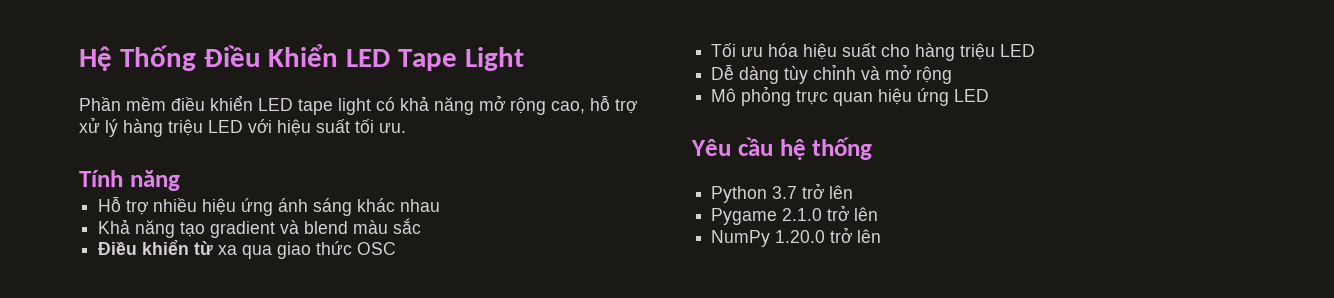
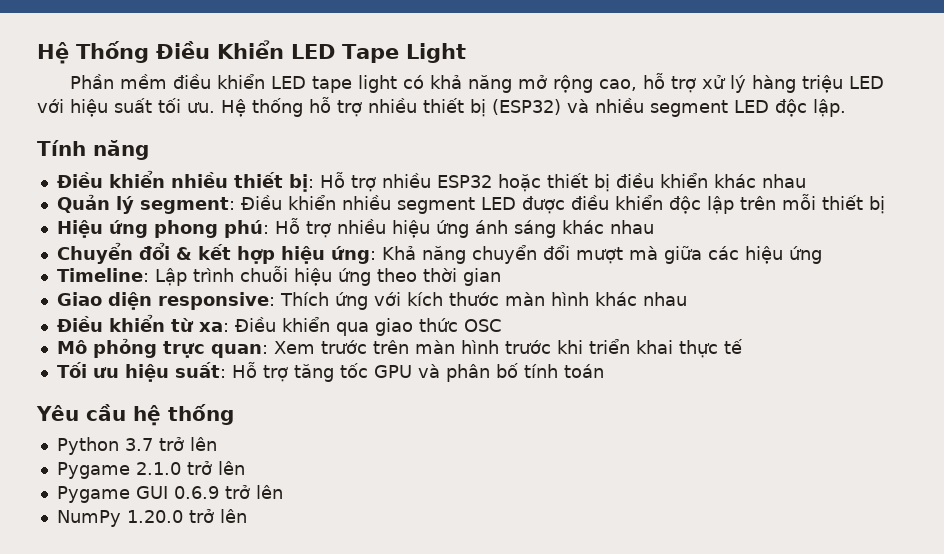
[79,170,180,191] // Tính năng // -> [221,97,846,117] [37,140,149,160] [56,170,806,192] [56,194,885,214] [56,220,269,238] Hệ thống hỗ trợ nhiều thiết bị (ESP32) và nhiều segment LED độc lập. // Tính năng // Điều khiển nhiều thiết bị: Hỗ trợ nhiều ESP32 hoặc thiết bị điều khiển khác nhau // Quản lý segment: Điều khiển nhiều segment LED được điều khiển độc lập trên mỗi thiết bị // Hiệu ứng phong phú:
[98,218,422,238] Khả năng tạo gradient và blend màu sắc -> [56,242,822,264] [56,266,501,286] [56,292,687,310] Chuyển đổi & kết hợp hiệu ứng: Khả năng chuyển đổi mượt mà giữa các hiệu ứng // Timeline: Lập trình chuỗi hiệu ứng theo thời gian // Giao diện responsive: Thích ứng với kích thước màn hình khác nhau
[218,245,238,255] xa -> [198,317,330,332] xa: Điều khiển
[711,43,1036,61] [711,64,953,84] [711,86,990,106] Tối ưu hóa hiệu suất cho hàng triệu LED // Dễ dàng tùy chỉnh và mở rộng // Mô phỏng trực quan hiệu ứng LED -> [56,338,743,358] [56,362,604,382] Mô phỏng trực quan: Xem trước trên màn hình trước khi triển khai thực tế // Tối ưu hiệu suất: Hỗ trợ tăng tốc GPU và phân bố tính toán
(879, 214) none -> [56,485,283,503] // Pygame GUI 0.6.9 trở lên

